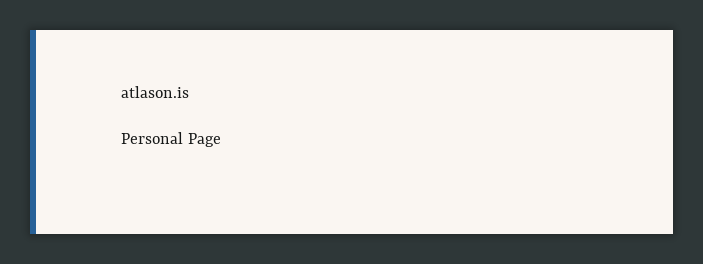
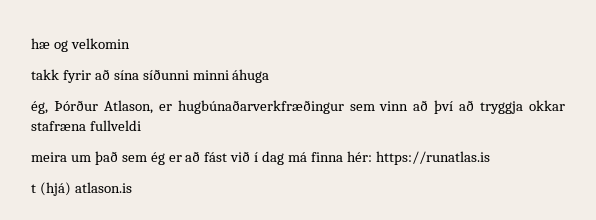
(121, 92) none -> [31,38,130,52] [31,69,270,83] [31,100,566,114] [31,120,141,131] [31,151,490,165] [31,182,71,196] hæ og velkomin // takk fyrir að sína síðunni minni áhuga // ég, Þórður Atlason, er hugbúnaðarverkfræðingur sem vinn að því að tryggja okkar stafræna fullveldi // meira um það sem ég er að fást við í dag má finna hér: https://runatlas.is // t (hjá)
[121,132,221,147] // Personal Page -> (132, 187) none

